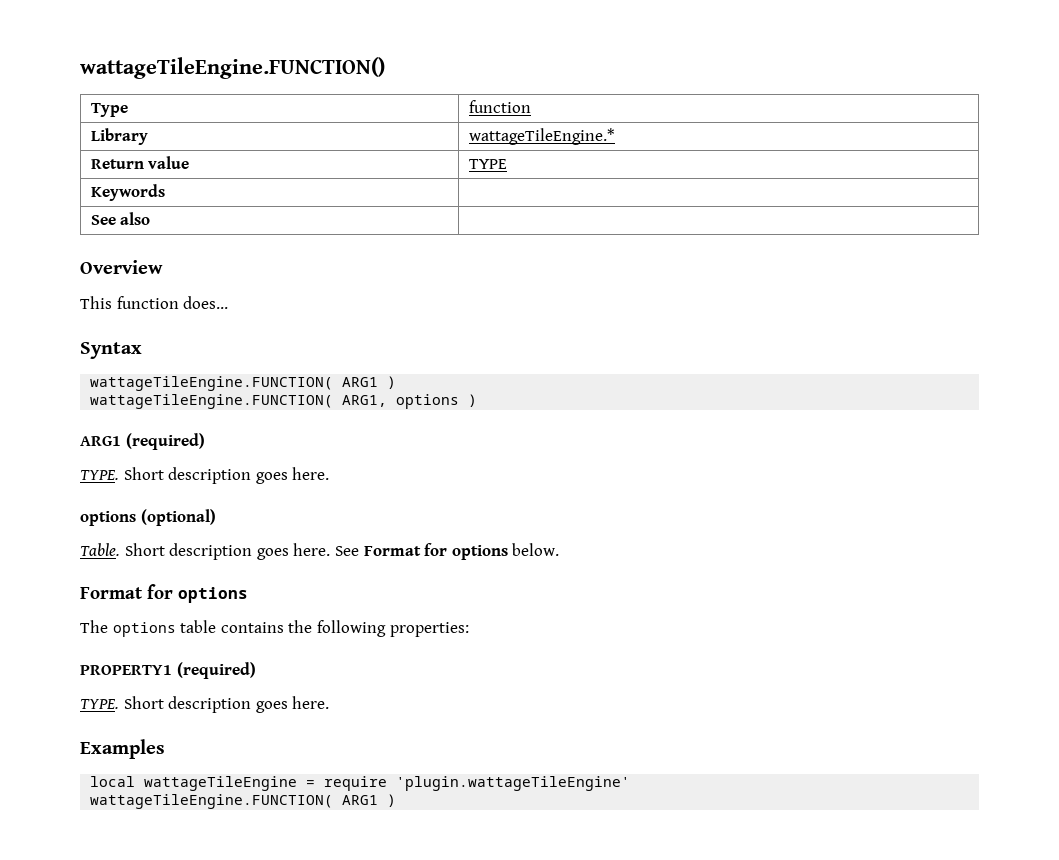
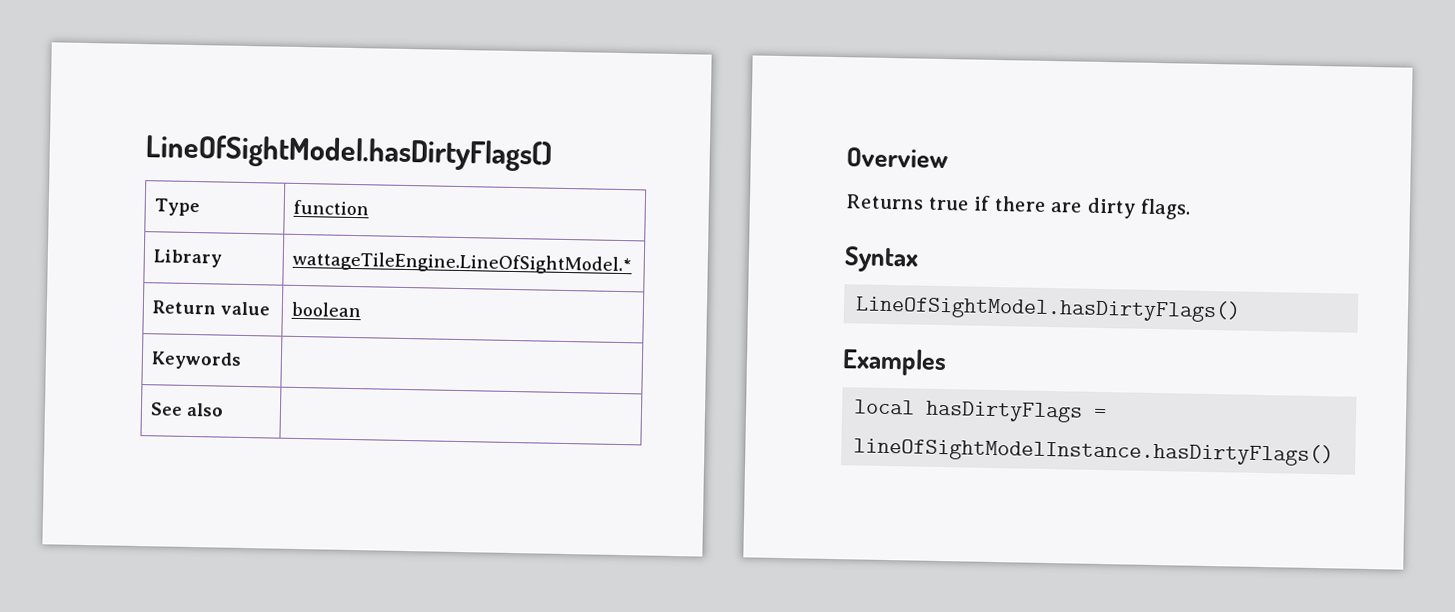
[80,57,385,79] wattageTileEngine.FUNCTION() -> [145,134,553,172] LineOfSightModel.hasDirtyFlags()
[468,128,615,145] wattageTileEngine.* -> [292,250,633,276] wattageTileEngine.LineOfSightModel.*
[468,159,507,169] TYPE -> [291,301,362,318] boolean
[80,296,229,309] [80,342,142,359] [90,376,397,391] [90,394,478,409] [80,433,205,450] [80,467,330,484] [80,509,216,526] [80,543,560,560] [80,584,248,603] [80,620,469,637] [80,662,256,679] [80,696,330,713] [80,739,165,759] [90,776,631,791] [90,794,397,809] This function does... // Syntax // wattageTileEngine.FUNCTION( ARG1 ) // wattageTileEngine.FUNCTION( ARG1, options ) // ARG1 (required) // TYPE. Short description goes here. // options (optional) // Table. Short description goes here. See Format for options below. // Format for options // The options table contains the following properties: // PROPERTY1 (required) // TYPE. Short description goes here. // Examples // local wattageTileEngine = require 'plugin.wattageTileEngine' // wattageTileEngine.FUNCTION( ARG1 ) -> [845,194,1192,220] [844,246,919,273] [855,294,1242,323] [842,348,947,377] [854,399,1108,423] [853,436,1335,467] Returns true if there are dirty flags. // Syntax // LineOfSightModel.hasDirtyFlags() // Examples // local hasDirtyFlags = lineOfSightModelInstance.hasDirtyFlags()

